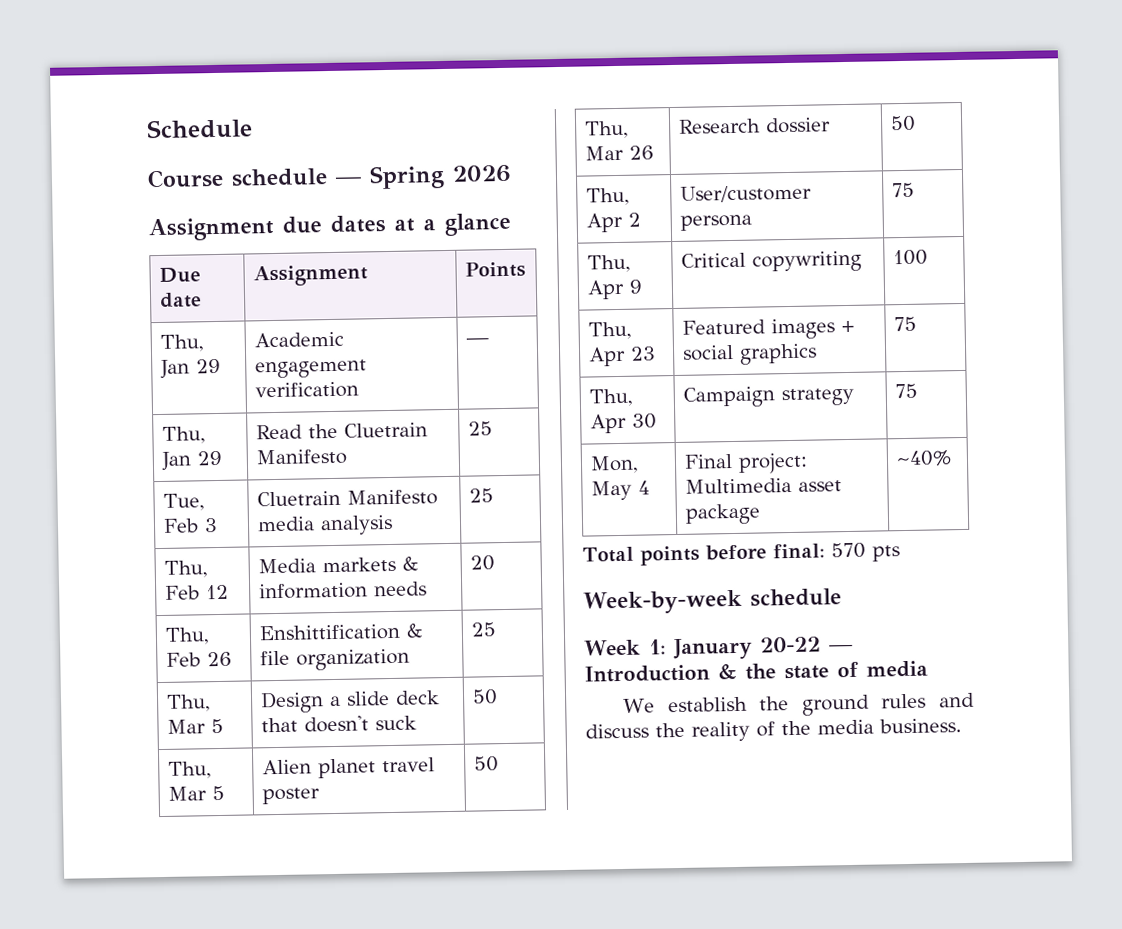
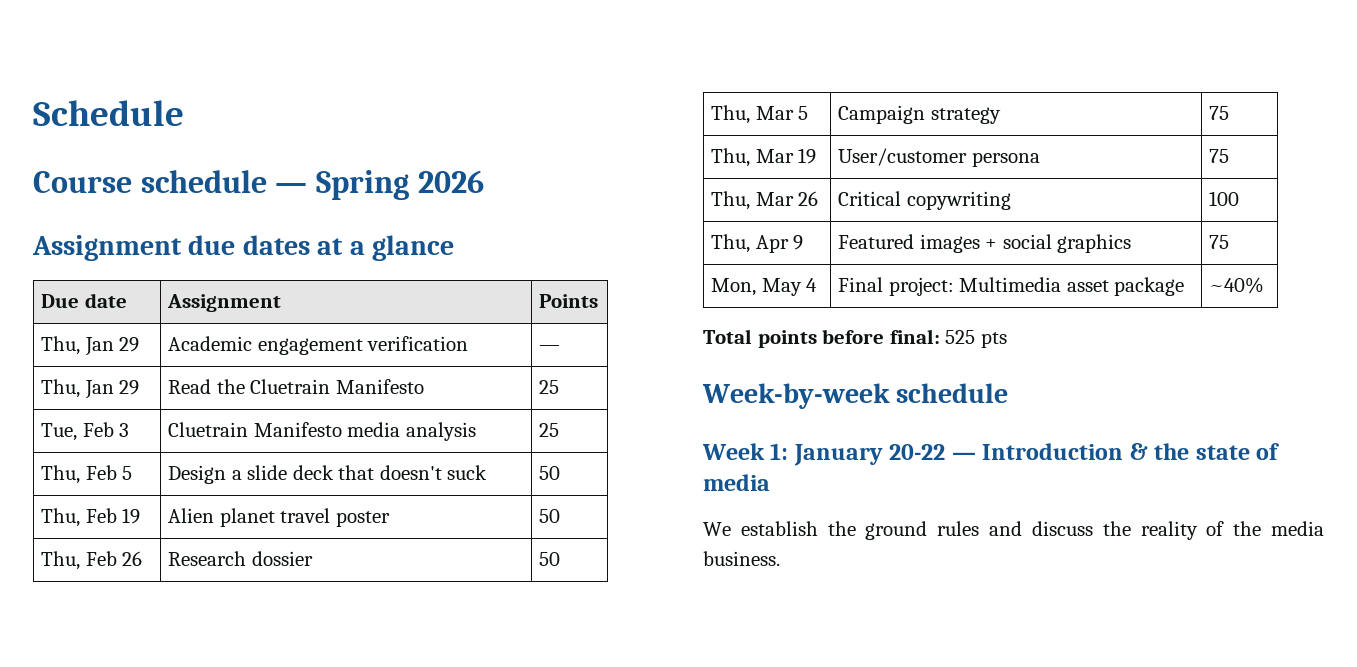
[205,584,229,600] [257,555,418,574] [258,581,427,600] [469,555,495,571] [164,627,210,645] [165,651,232,667] [258,622,422,642] [259,648,410,671] [470,622,496,637] [165,694,211,712] [166,719,206,734] 12 | Media markets & information needs | 20 // Thu, Feb 26 | Enshittification & file organization | 25 // Thu, Mar -> (117, 472) none
[167,785,225,801] Mar 5 -> [85,508,141,524] Feb 19
[584,145,624,161] Mar -> [85,551,117,566] Feb
[585,212,641,233] Apr 2 -> [755,106,809,120] [838,105,1001,124] [1209,106,1230,120] [711,148,817,167] Mar 5 | Campaign strategy | 75 // Thu, Mar 19
[586,279,643,300] Apr 9 -> [755,191,819,206] Mar 26
[629,346,656,361] 23 -> [793,235,804,250] 9
[588,388,633,407] [589,413,657,434] [682,386,855,408] [894,383,918,399] // Thu, Apr 30 | Campaign strategy | 75 -> (1230, 242) none
[830,542,866,559] 570 -> [945,330,976,344] 525

